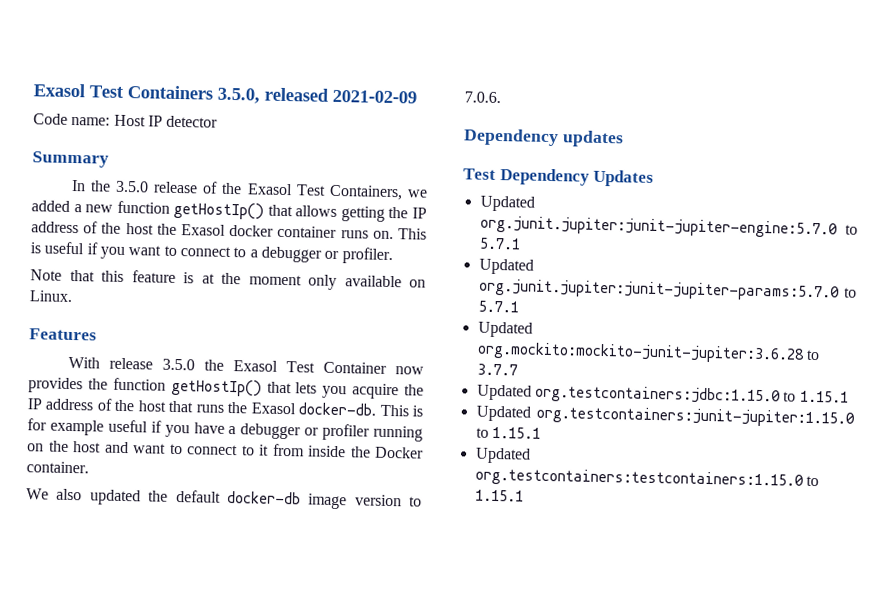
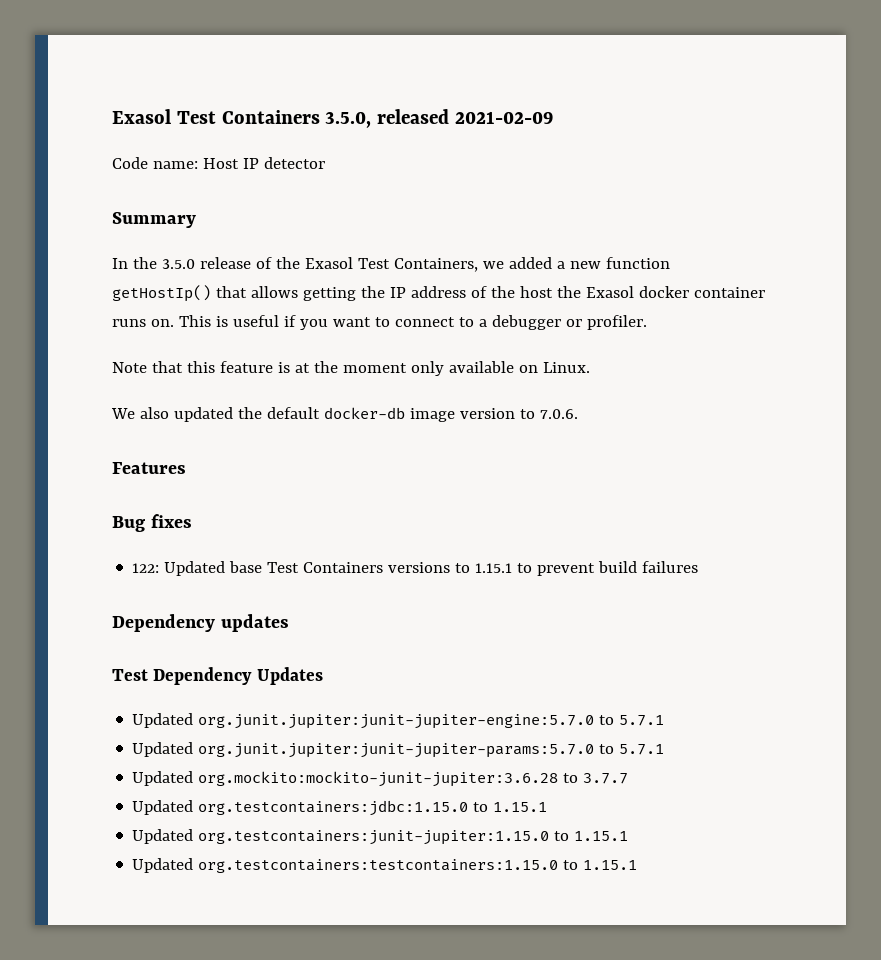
[29,328,97,341] [67,356,424,375] [28,377,424,400] [27,398,423,417] [27,418,423,442] [27,440,424,459] [26,461,89,474] // Features // With release 3.5.0 the Exasol Test Container now provides the function getHostIp() that lets you acquire the IP address of the host that runs the Exasol docker-db. This is for example useful if you have a debugger or profiler running on the host and want to connect to it from inside the Docker container. -> (590, 367) none
(501, 97) none -> [112,462,186,474] [112,514,192,532] [132,561,699,576] // Features // Bug fixes // 122: Updated base Test Containers versions to 1.15.1 to prevent build failures

